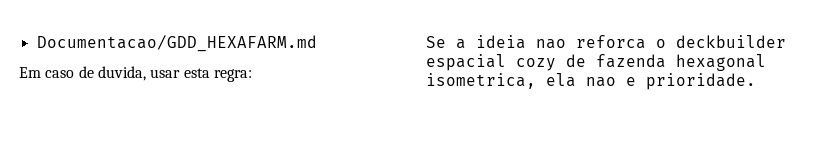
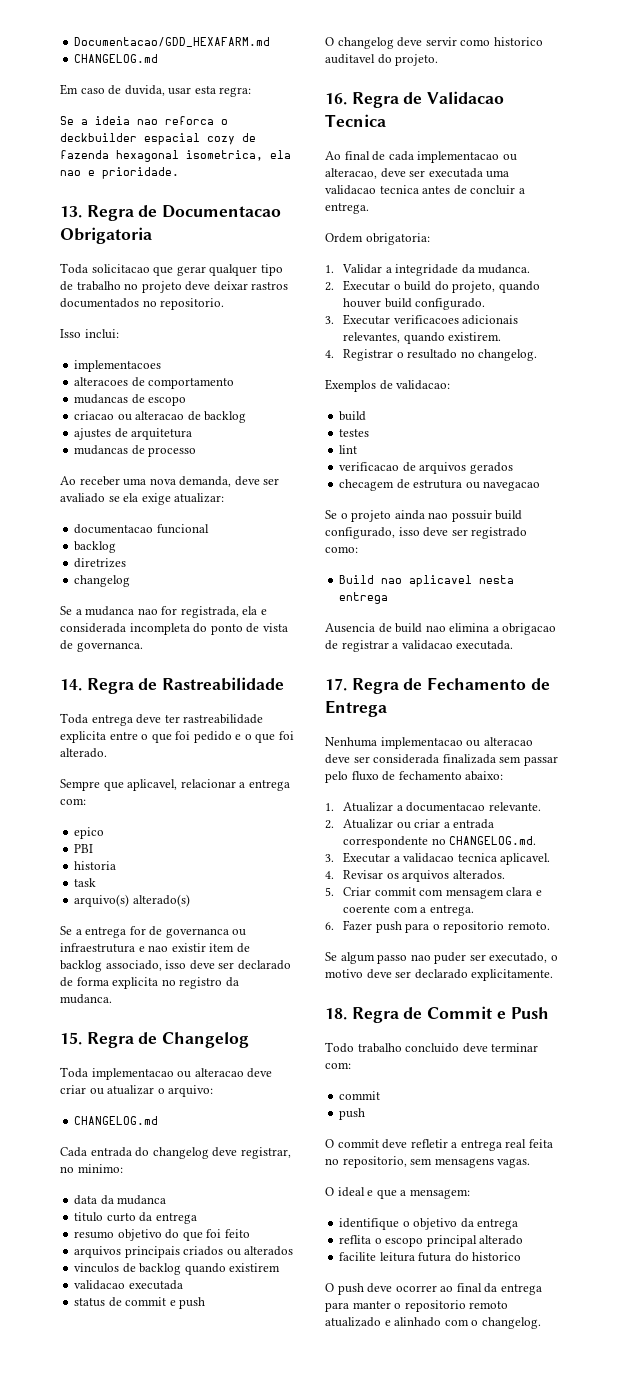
(317, 43) none -> [74,54,159,63] // CHANGELOG.md
(756, 81) none -> [60,205,282,221] [60,227,152,244] [60,263,283,276] [60,281,289,293] [60,298,225,310] [60,329,119,339] [74,360,162,372] [74,377,235,389] [74,394,187,406] [74,411,247,423] [74,428,193,440] [74,445,197,457] [60,476,280,487] [60,493,225,505] [74,524,209,534] [74,541,117,553] [74,558,127,568] [74,575,131,587] [60,606,267,618] [60,623,288,635] [60,640,143,652] [60,677,285,694] [60,713,264,726] [60,731,294,743] [60,748,107,758] [60,779,290,791] [60,798,86,805] [74,827,105,839] [74,844,94,853] [74,861,117,870] [74,878,97,887] [74,894,190,907] [60,926,247,938] [60,943,250,953] [60,960,291,972] [60,977,239,989] [60,994,112,1004] [60,1032,250,1048] [60,1067,273,1080] [60,1085,214,1097] [74,1116,159,1125] [60,1147,291,1159] [60,1164,123,1173] [74,1195,167,1205] [74,1212,197,1224] [74,1229,250,1241] [74,1246,294,1258] [74,1263,281,1275] [74,1280,183,1290] [74,1297,206,1309] [325,37,543,49] [325,54,439,66] [325,91,505,108] [325,114,386,127] [325,151,517,163] [325,168,510,179] [325,185,525,195] [325,203,369,214] [325,233,430,245] [325,264,531,276] [325,280,540,293] [343,298,486,310] [325,314,519,325] [343,332,502,344] [325,349,538,361] [325,379,451,392] [339,411,367,421] [339,429,370,437] [339,445,358,454] [339,462,513,474] [339,479,541,491] [325,510,523,522] [325,527,528,539] [325,546,358,553] [339,575,515,587] [339,592,389,604] [325,623,557,635] [325,640,514,652] [325,677,550,694] [325,700,387,717] [325,737,533,749] [325,754,558,766] [325,771,504,783] [325,802,541,812] [325,819,495,829] [343,836,537,848] [325,852,551,865] [325,870,505,882] [325,887,542,899] [343,905,474,916] [325,920,550,933] [325,952,558,964] [325,969,554,981] [325,1006,549,1023] [325,1042,539,1053] [325,1062,351,1069] [339,1091,381,1100] [339,1108,366,1120] [325,1139,553,1151] [325,1156,531,1168] [325,1187,470,1199] [339,1218,519,1230] [339,1235,524,1247] [339,1252,522,1262] [325,1283,542,1295] [325,1300,509,1312] [325,1317,541,1329] // 13. Regra de Documentacao Obrigatoria // Toda solicitacao que gerar qualquer tipo de trabalho no projeto deve deixar rastros documentados no repositorio. // Isso inclui: // implementacoes // alteracoes de comportamento // mudancas de escopo // criacao ou alteracao de backlog // ajustes de arquitetura // mudancas de processo // Ao receber uma nova demanda, deve ser avaliado se ela exige atualizar: // documentacao funcional // backlog // diretrizes // changelog // Se a mudanca nao for registrada, ela e considerada incompleta do ponto de vista de governanca. // 14. Regra de Rastreabilidade // Toda entrega deve ter rastreabilidade explicita entre o que foi pedido e o que foi alterado. // Sempre que aplicavel, relacionar a entrega com: // epico // PBI // historia // task // arquivo(s) alterado(s) // Se a entrega for de governanca ou infraestrutura e nao existir item de backlog associado, isso deve ser declarado de forma explicita no registro da mudanca. // 15. Regra de Changelog // Toda implementacao ou alteracao deve criar ou atualizar o arquivo: // CHANGELOG.md // Cada entrada do changelog deve registrar, no minimo: // data da mudanca // titulo curto da entrega // resumo objetivo do que foi feito // arquivos principais criados ou alterados // vinculos de backlog quando existirem // validacao executada // status de commit e push // O changelog deve servir como historico auditavel do projeto. // 16. Regra de Validacao Tecnica // Ao final de cada implementacao ou alteracao, deve ser executada uma validacao tecnica antes de concluir a entrega. // Ordem obrigatoria: // 1. Validar a integridade da mudanca. // 2. Executar o build do projeto, quando houver build configurado. // 3. Executar verificacoes adicionais relevantes, quando existirem. // 4. Registrar o resultado no changelog. // Exemplos de validacao: // build // testes // lint // verificacao de arquivos gerados // checagem de estrutura ou navegacao // Se o projeto ainda nao possuir build configurado, isso deve ser registrado como: // Build nao aplicavel nesta entrega // Ausencia de build nao elimina a obrigacao de registrar a validacao executada. // 17. Regra de Fechamento de Entrega // Nenhuma implementacao ou alteracao deve ser considerada finalizada sem passar pelo fluxo de fechamento abaixo: // 1. Atualizar a documentacao relevante. // 2. Atualizar ou criar a entrada correspondente no CHANGELOG.md. // 3. Executar a validacao tecnica aplicavel. // 4. Revisar os arquivos alterados. // 5. Criar commit com mensagem clara e coerente com a entrega. // 6. Fazer push para o repositorio remoto. // Se algum passo nao puder ser executado, o motivo deve ser declarado explicitamente. // 18. Regra de Commit e Push // Todo trabalho concluido deve terminar com: // commit // push // O commit deve refletir a entrega real feita no repositorio, sem mensagens vagas. // O ideal e que a mensagem: // identifique o objetivo da entrega // reflita o escopo principal alterado // facilite leitura futura do historico // O push deve ocorrer ao final da entrega para manter o repositorio remoto atualizado e alinhado com o changelog.

